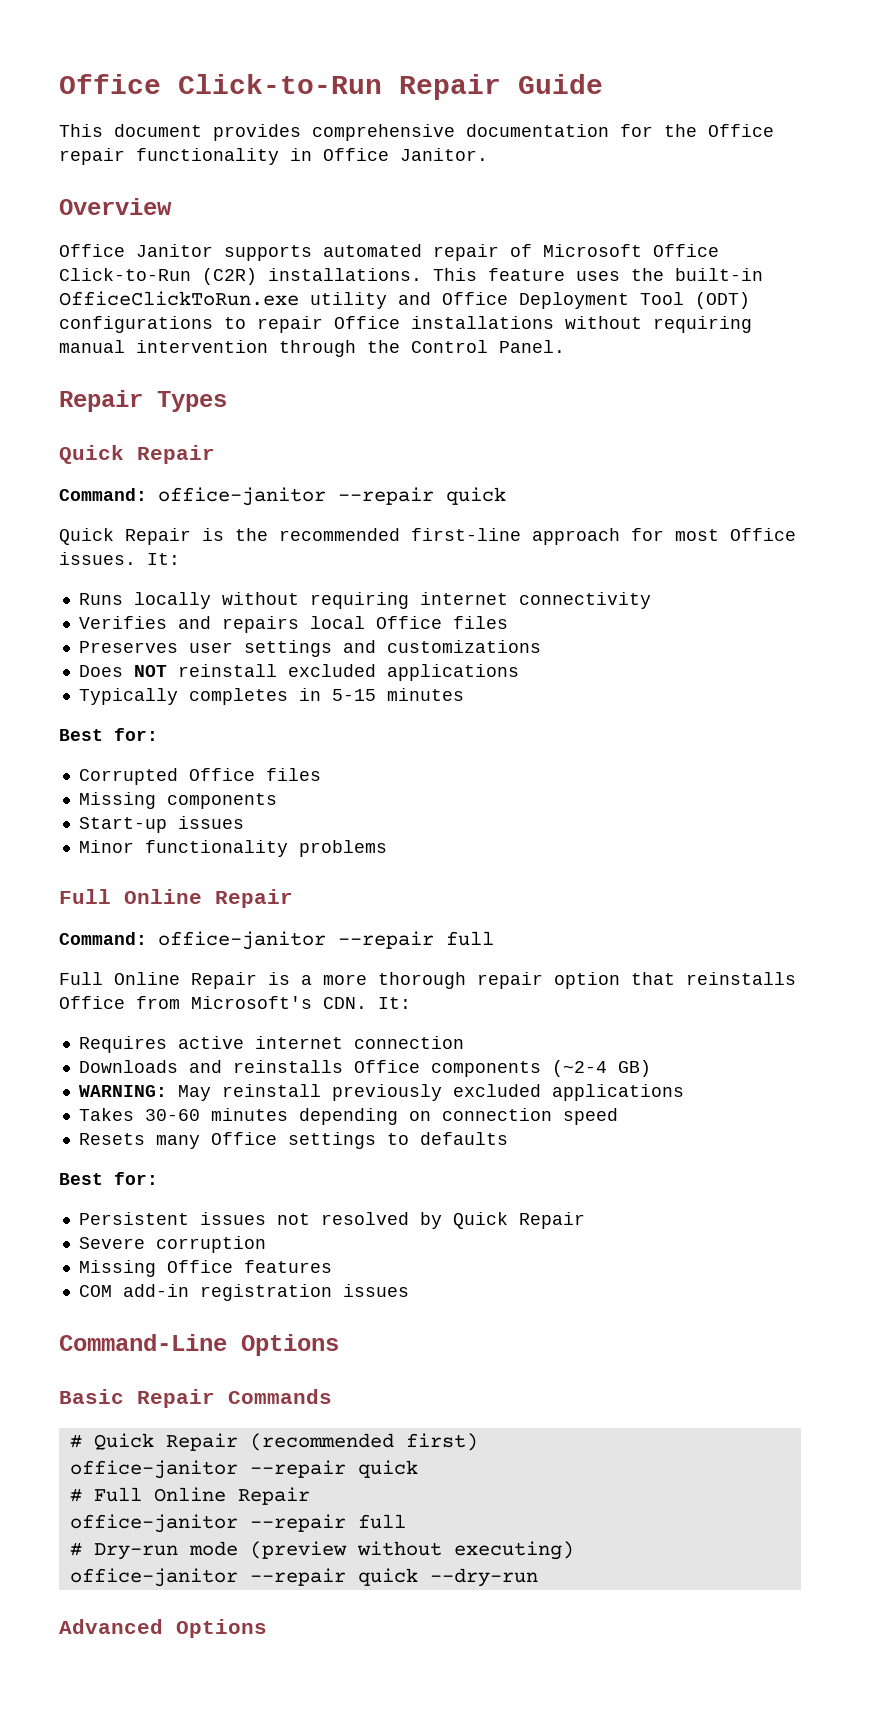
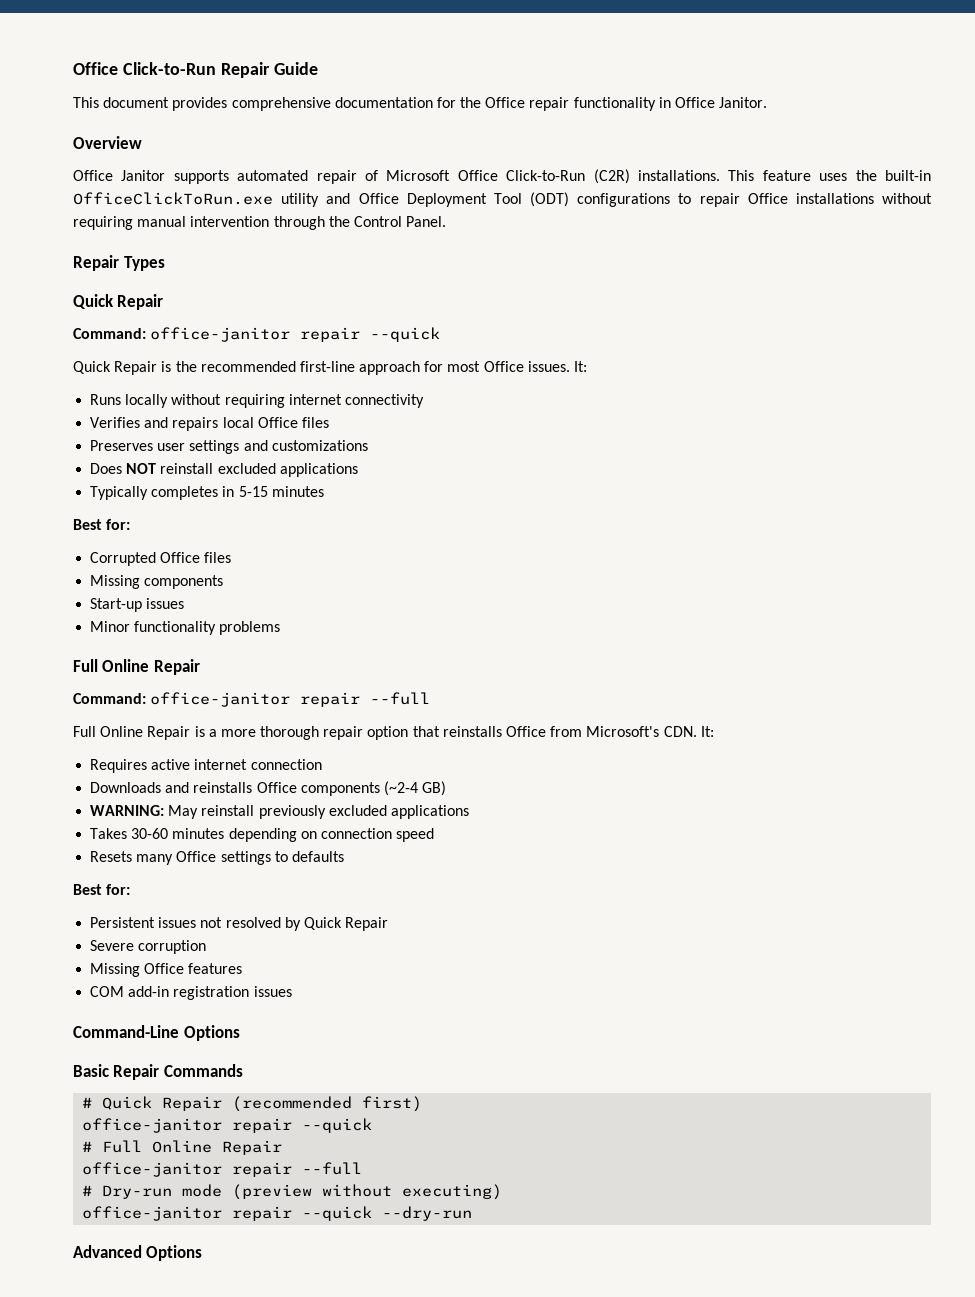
[338,487,506,505] --repair quick -> [300,327,441,342] repair --quick
[338,931,494,949] --repair full -> [300,692,431,707] repair --full
[249,1460,418,1478] --repair quick -> [232,1118,373,1133] repair --quick
[249,1514,406,1532] --repair full -> [232,1162,363,1177] repair --full
[249,1568,418,1586] --repair quick -> [232,1206,373,1221] repair --quick

